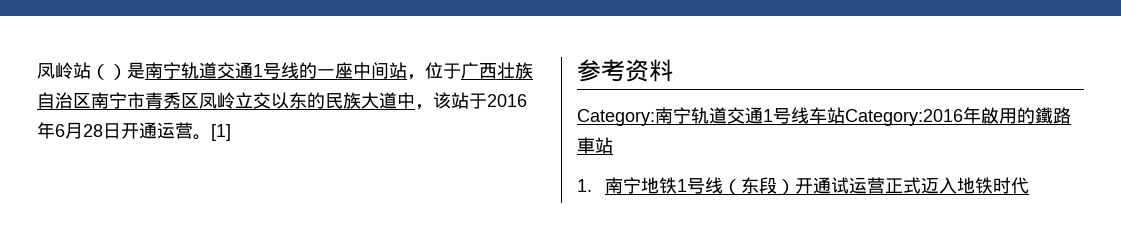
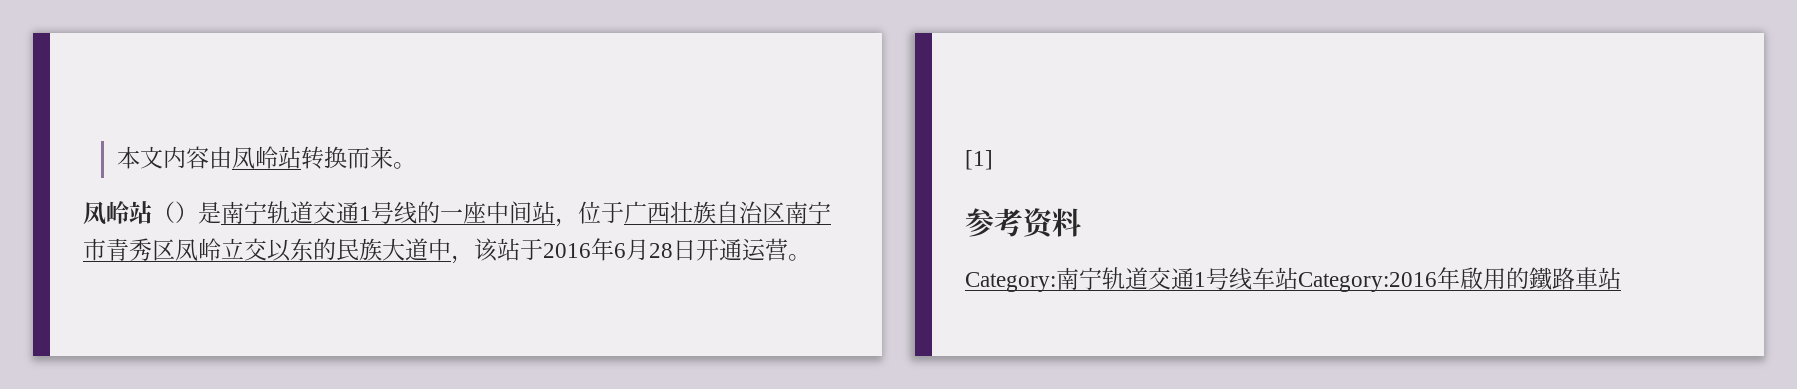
(37, 71) none -> [116,146,416,170] 本文内容由凤岭站转换而来。 //
[577,177,1029,195] // 1.南宁地铁1号线（东段）开通试运营正式迈入地铁时代 -> (1621, 278) none

